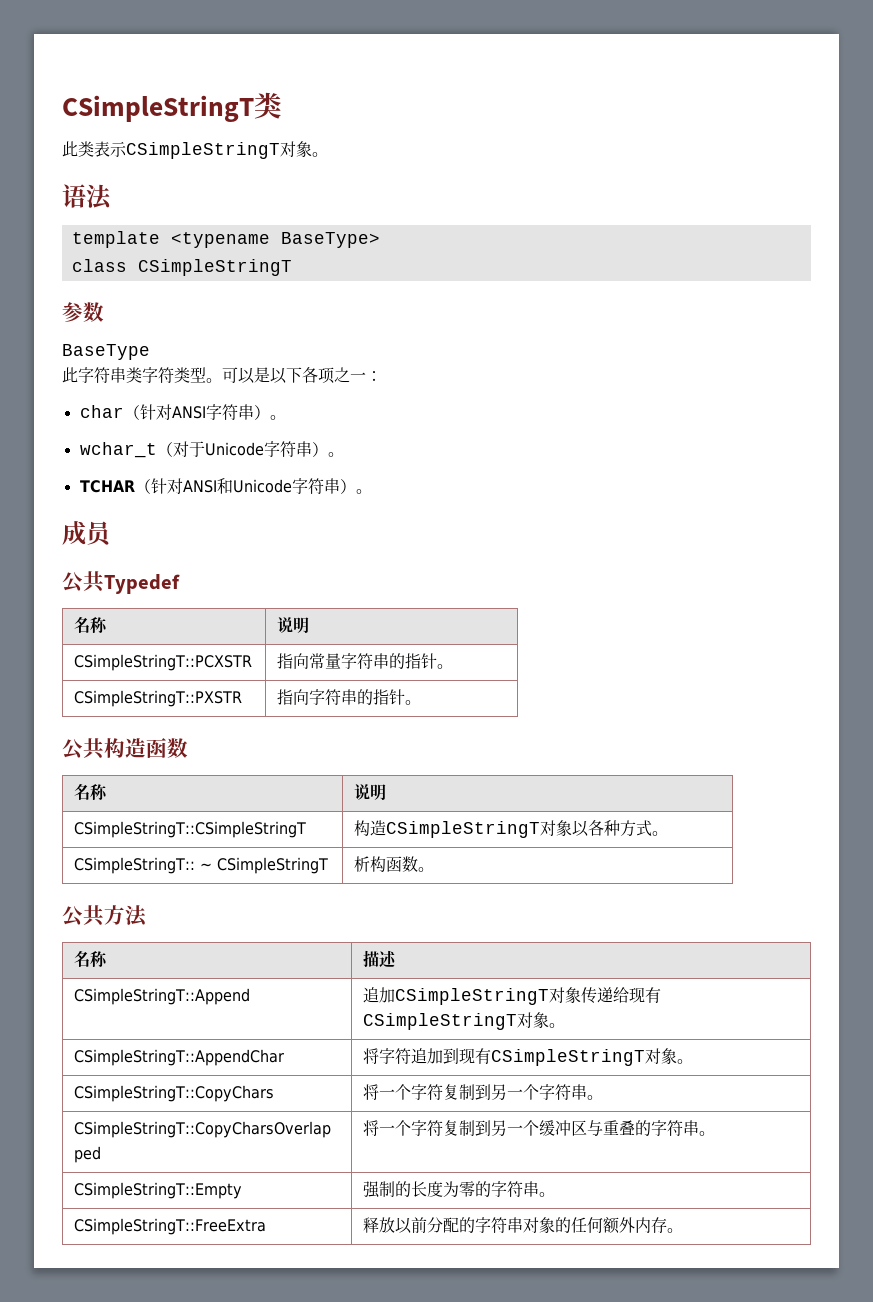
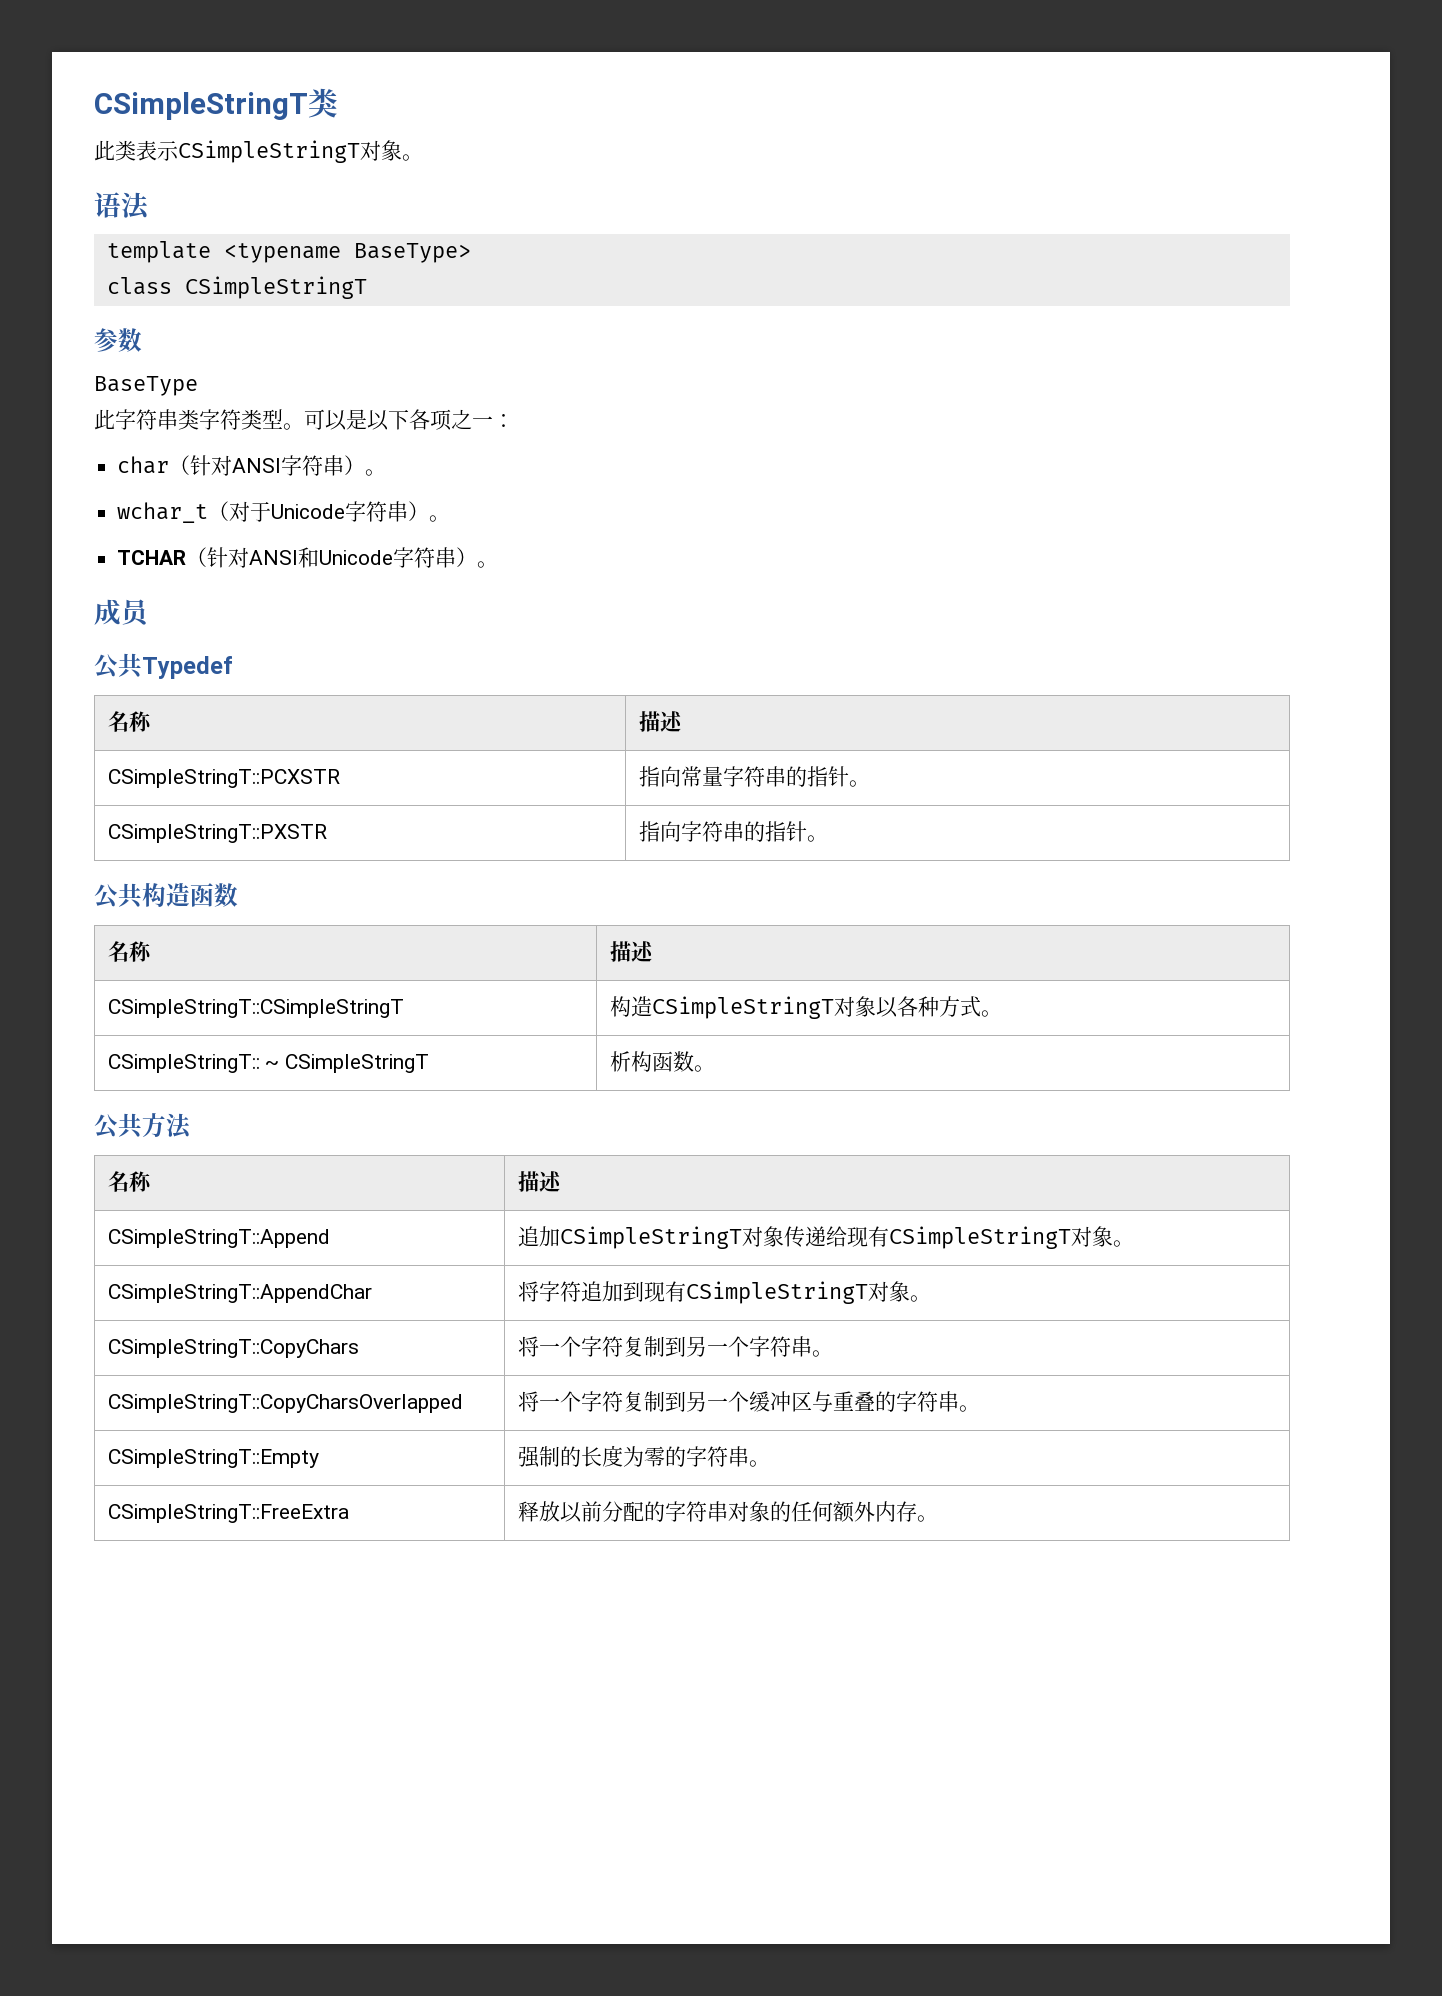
[277,617,310,633] 说明 -> [638,711,683,732] 描述
[354,784,387,800] 说明 -> [609,941,654,962] 描述

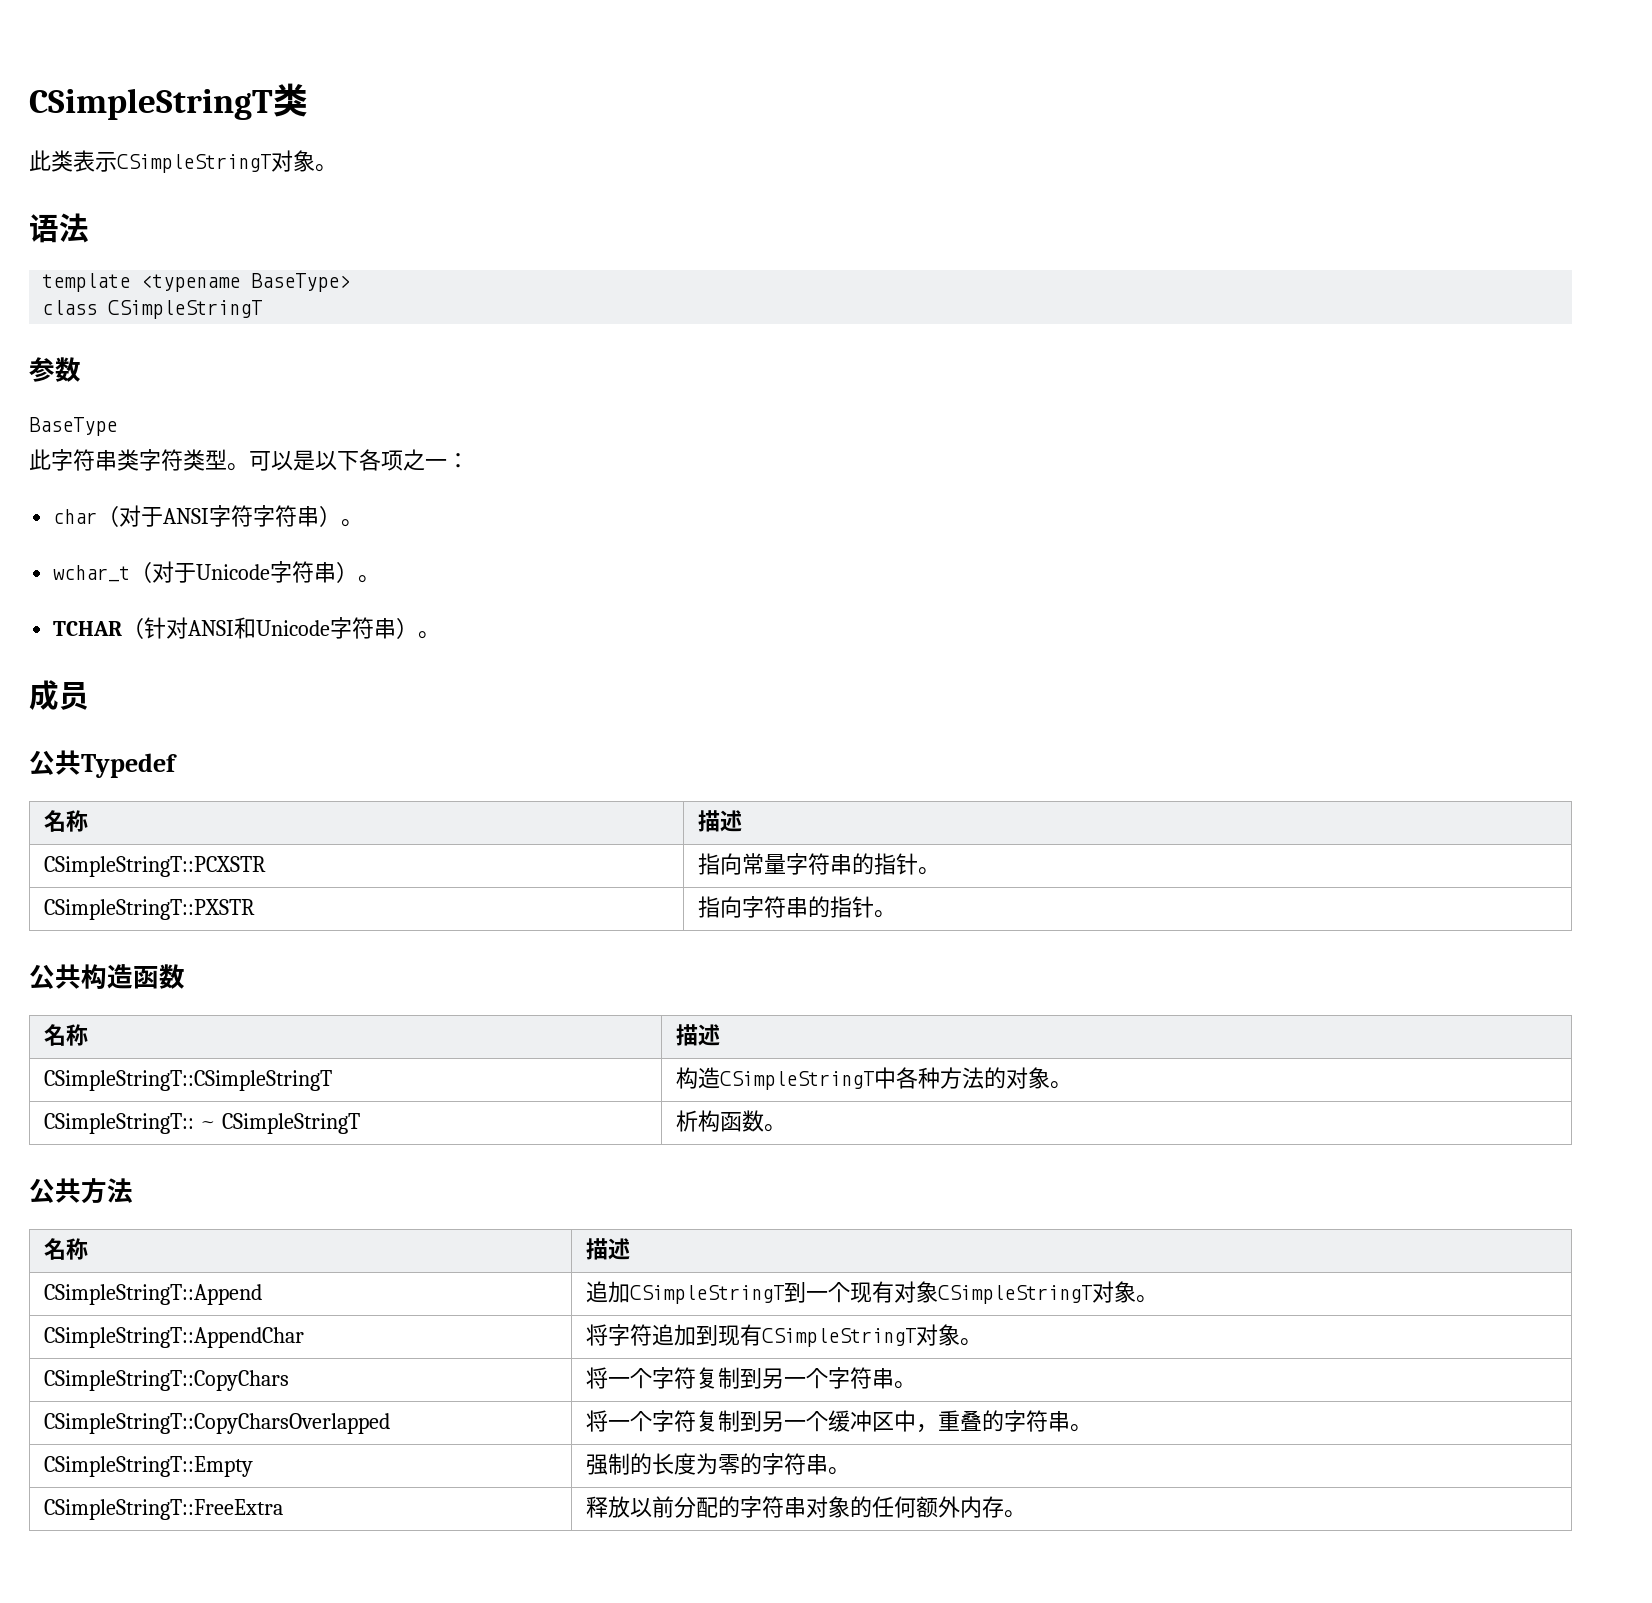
[190,455,233,476] 针对 -> [119,505,164,527] 对于
(324, 465) none -> [253,505,298,527] 字符
[833,996,981,1018] 对象以各种方式 -> [874,1067,1051,1089] 中各种方法的对象
[741,1226,889,1247] 对象传递给现有 -> [784,1281,939,1303] 到一个现有对象
[811,1391,833,1412] 与 -> [894,1410,939,1433] 中，

